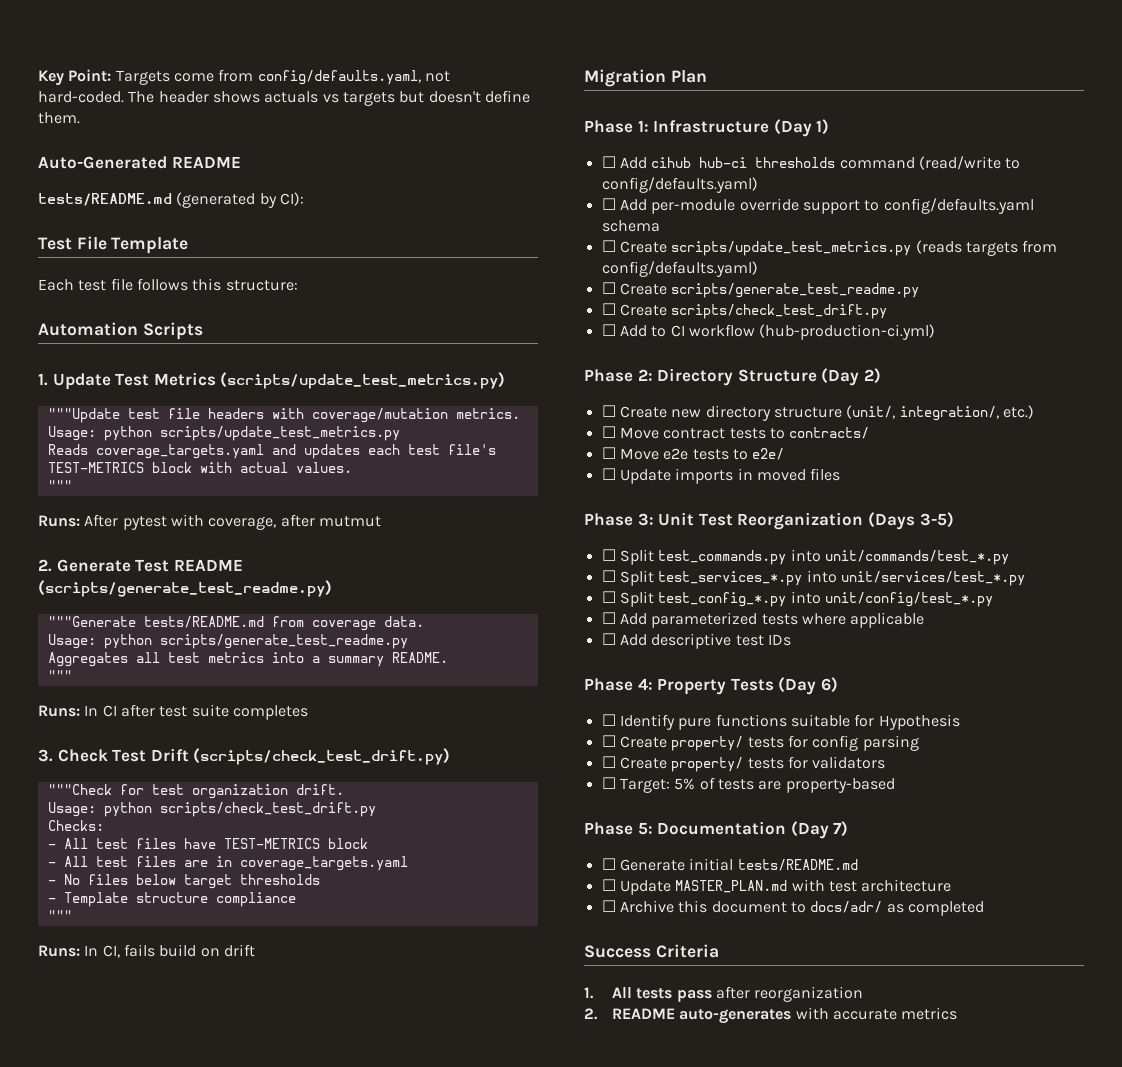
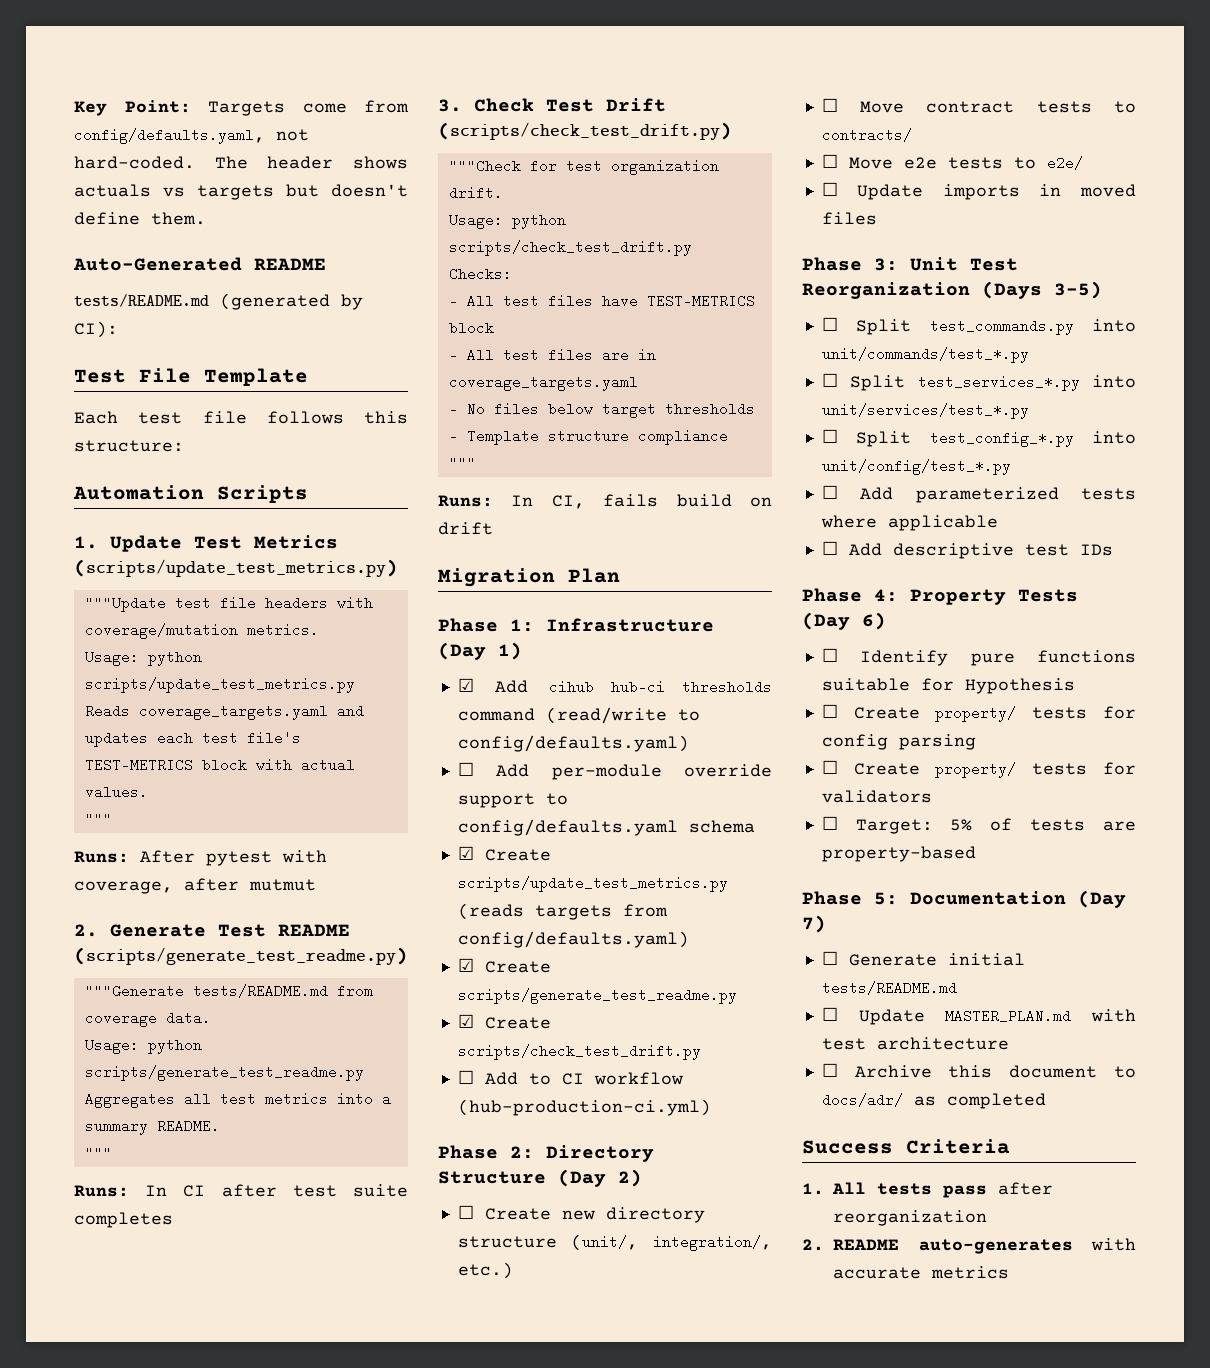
[601,156,616,168] ☐ -> [457,678,474,692] ☑
[601,240,616,252] ☐ -> [457,846,474,860] ☑
[601,282,616,294] ☐ -> [457,958,474,972] ☑
[601,303,616,315] ☐ -> [457,1014,474,1028] ☑

